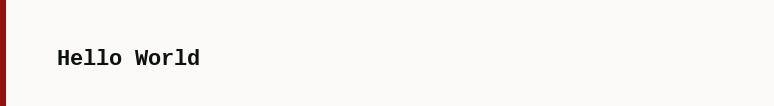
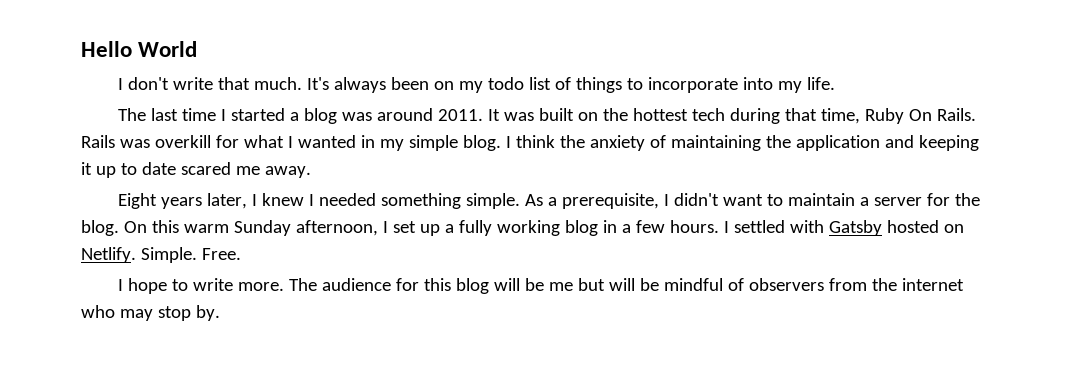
(200, 57) none -> [118,77,835,93] [118,108,976,124] [81,135,979,151] [81,162,311,178] [118,193,980,209] [81,220,964,236] [81,247,241,263] [118,278,964,294] [81,305,220,321] // I don't write that much. It's always been on my todo list of things to incorporate into my life. // The last time I started a blog was around 2011. It was built on the hottest tech during that time, Ruby On Rails. Rails was overkill for what I wanted in my simple blog. I think the anxiety of maintaining the application and keeping it up to date scared me away. // Eight years later, I knew I needed something simple. As a prerequisite, I didn't want to maintain a server for the blog. On this warm Sunday afternoon, I set up a fully working blog in a few hours. I settled with Gatsby hosted on Netlify. Simple. Free. // I hope to write more. The audience for this blog will be me but will be mindful of observers from the internet who may stop by.

